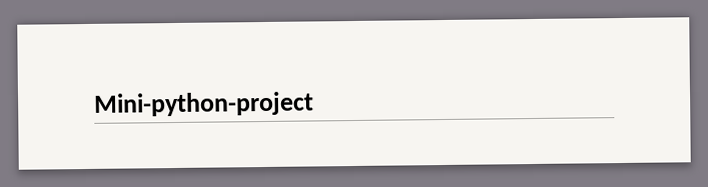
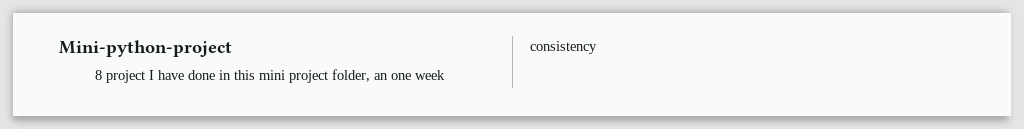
(314, 104) none -> [94,69,445,83] [530,41,597,54] // 8 project I have done in this mini project folder, an one week consistency

